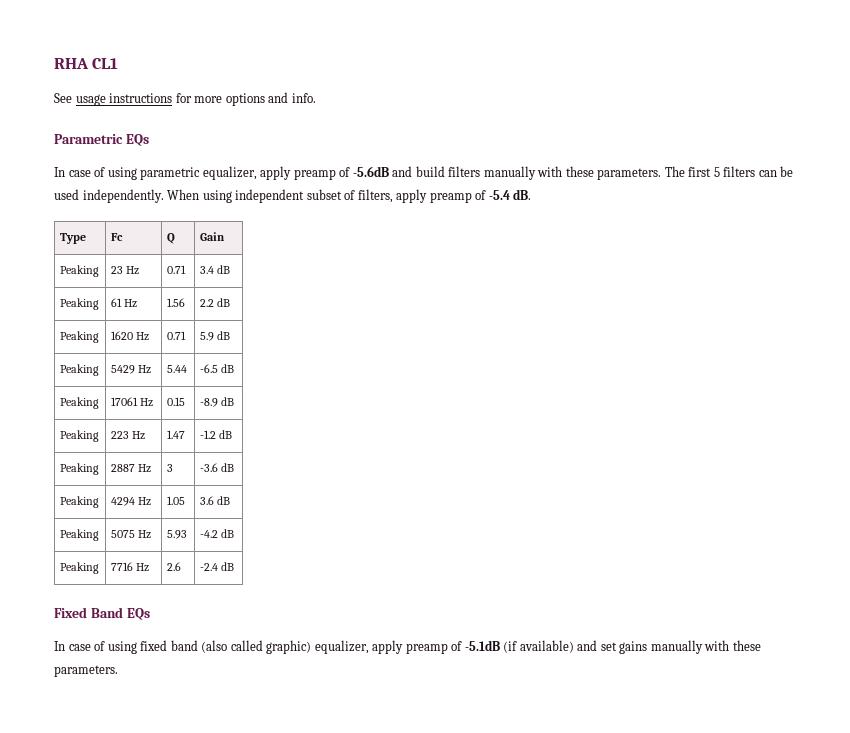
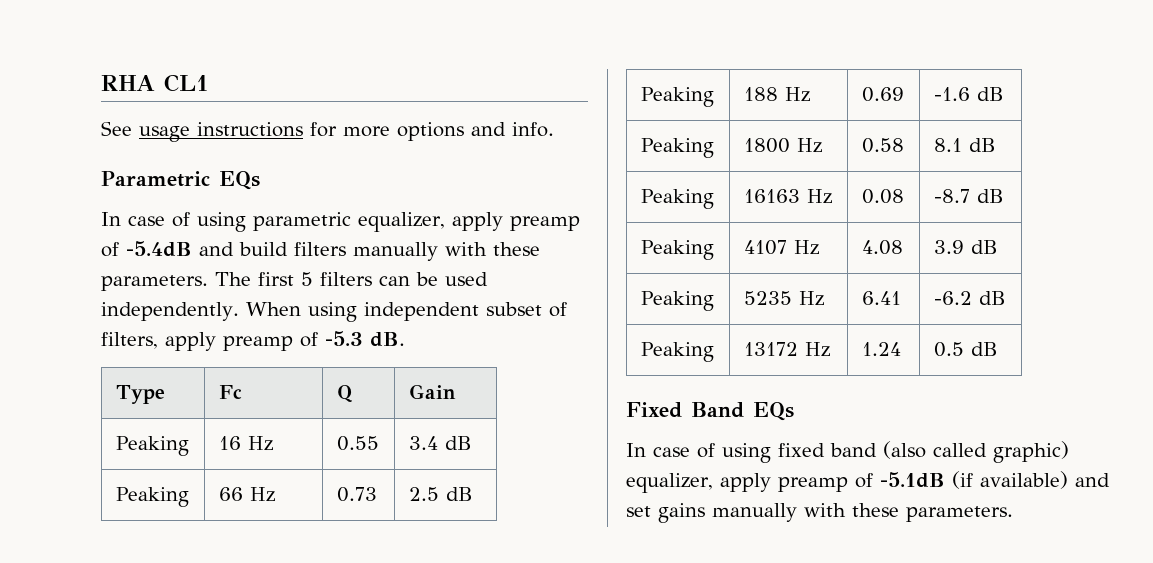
[352,166,389,177] -5.6dB -> [126,241,192,257] -5.4dB
[488,190,510,200] -5.4 -> [325,331,363,346] -5.3
[110,266,140,275] [166,265,186,274] 23 Hz | 0.71 -> [218,436,273,451] [336,436,379,451] 16 Hz | 0.55
[110,298,138,308] [166,298,185,307] [199,298,231,307] [59,331,99,343] [110,331,150,341] [166,331,186,340] [199,331,231,341] [59,364,99,376] [110,365,152,374] [166,365,187,373] [199,364,235,373] [59,397,99,409] [110,397,154,407] [166,397,185,406] [199,397,235,407] [59,430,99,442] [110,431,146,440] [166,430,185,439] [199,430,233,439] [59,463,99,475] [110,464,152,473] [166,464,173,472] [199,463,235,472] [59,496,99,508] [110,497,152,506] [166,496,185,505] [199,496,231,505] [59,529,99,541] [110,530,152,539] [166,530,187,539] [199,529,235,538] [59,562,99,574] [110,562,150,572] [166,562,181,571] [199,563,218,571] 61 Hz | 1.56 | 2.2 dB // Peaking | 1620 Hz | 0.71 | 5.9 dB // Peaking | 5429 Hz | 5.44 | -6.5 dB // Peaking | 17061 Hz | 0.15 | -8.9 dB // Peaking | 223 Hz | 1.47 | -1.2 dB // Peaking | 2887 Hz | 3 | -3.6 dB // Peaking | 4294 Hz | 1.05 | 3.6 dB // Peaking | 5075 Hz | 5.93 | -4.2 dB // Peaking | 7716 Hz | 2.6 | -2.4 -> [218,487,275,502] [336,487,377,502] [408,487,473,501] [640,87,714,107] [743,87,810,102] [861,87,904,102] [933,87,1004,101] [640,138,714,158] [743,138,822,153] [861,138,904,153] [933,138,996,152] [640,189,714,209] [743,189,832,204] [861,189,904,204] [933,189,1004,203] [640,240,714,260] [743,240,819,255] [861,240,903,255] [933,240,998,254] [640,291,714,311] [743,291,824,306] [861,291,901,305] [933,291,1006,305] [640,342,714,362] [743,342,830,357] [861,342,901,356] [933,342,964,357] 66 Hz | 0.73 | 2.5 dB // Peaking | 188 Hz | 0.69 | -1.6 dB // Peaking | 1800 Hz | 0.58 | 8.1 dB // Peaking | 16163 Hz | 0.08 | -8.7 dB // Peaking | 4107 Hz | 4.08 | 3.9 dB // Peaking | 5235 Hz | 6.41 | -6.2 dB // Peaking | 13172 Hz | 1.24 | 0.5

